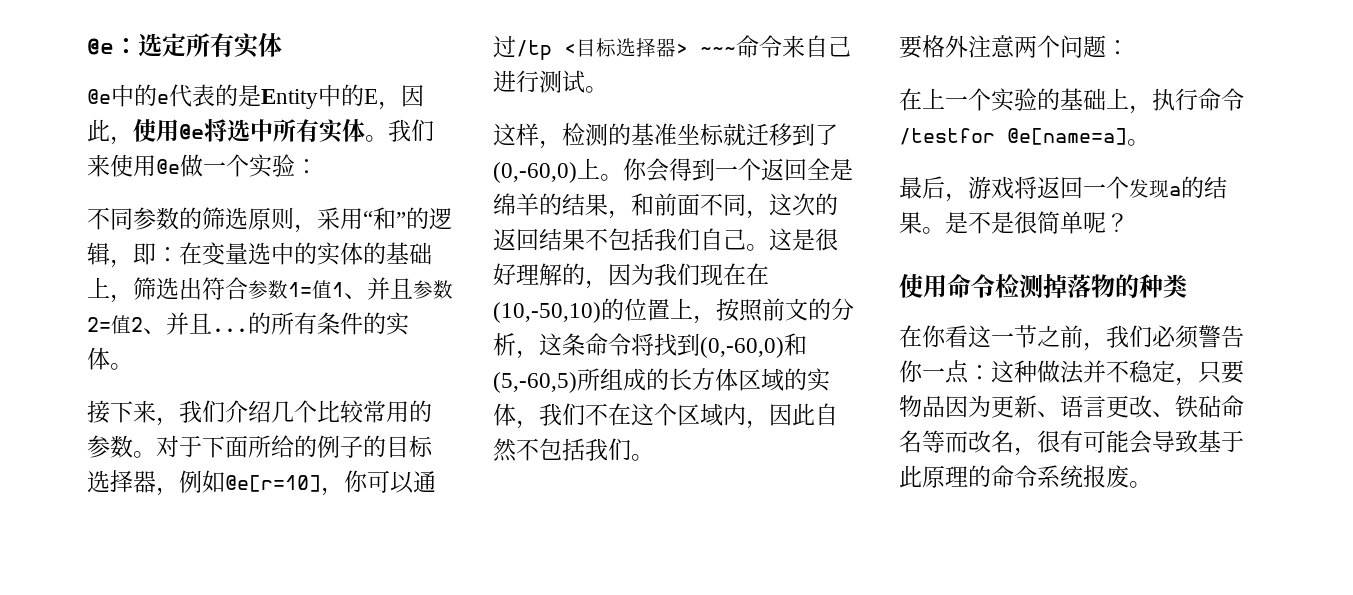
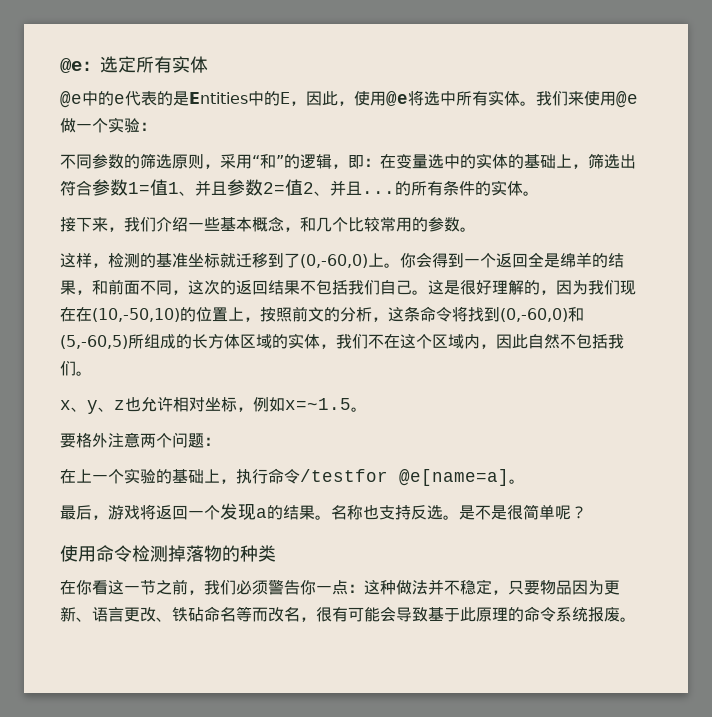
[261,89,318,109] Entity -> [189,92,248,104] Entities
(271, 411) none -> [188,216,316,232] 一些基本概念，和
[156,435,433,458] [87,470,436,496] [493,35,851,60] [493,70,608,93] 对于下面所给的例子的目标选择器，例如@e[r=10]，你可以通过/tp <目标选择器> ~~~命令来自己进行测试。 -> (476, 229) none
(654, 457) none -> [60,397,367,414] // x、y、z也允许相对坐标，例如x=~1.5。
(945, 230) none -> [331,505,459,520] 名称也支持反选。

